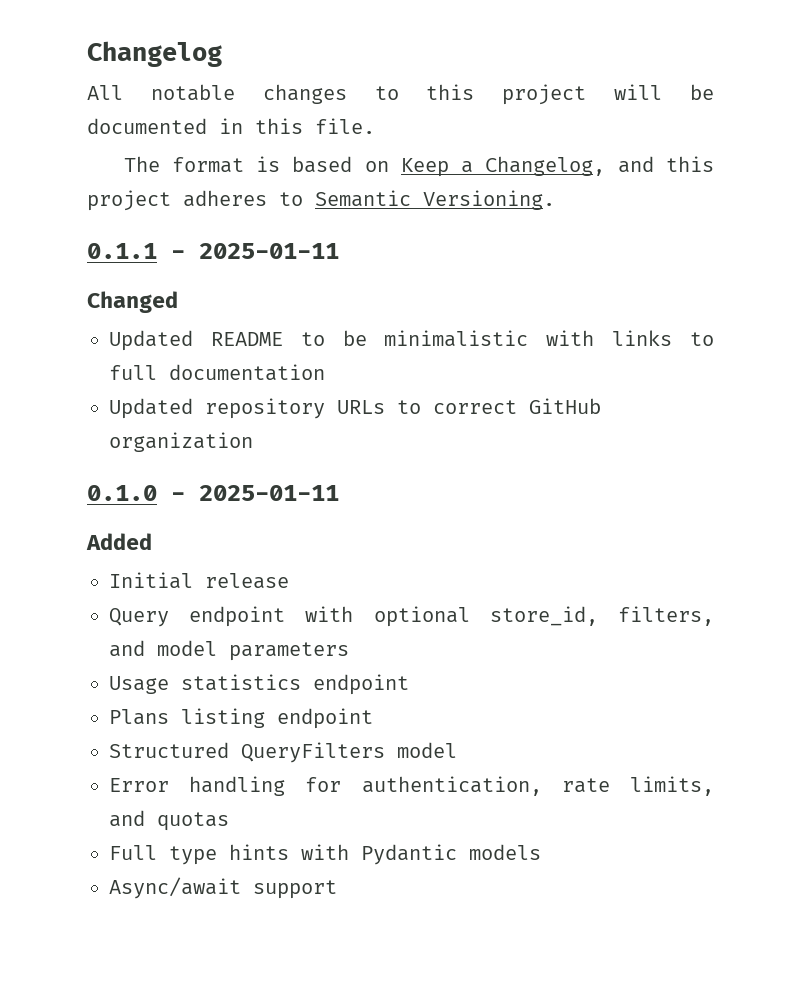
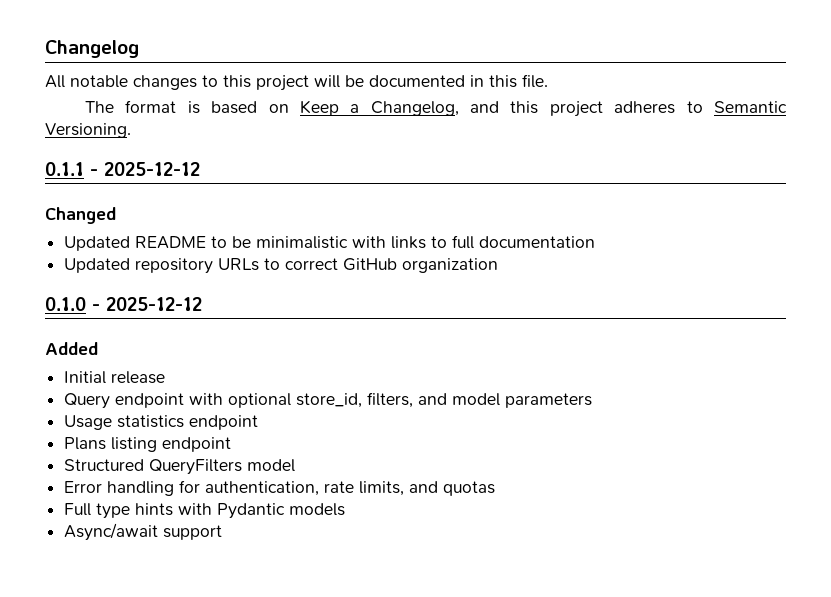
[199,243,339,259] 2025-01-11 -> [104,162,200,176] 2025-12-12
[199,485,339,501] 2025-01-11 -> [106,297,202,311] 2025-12-12

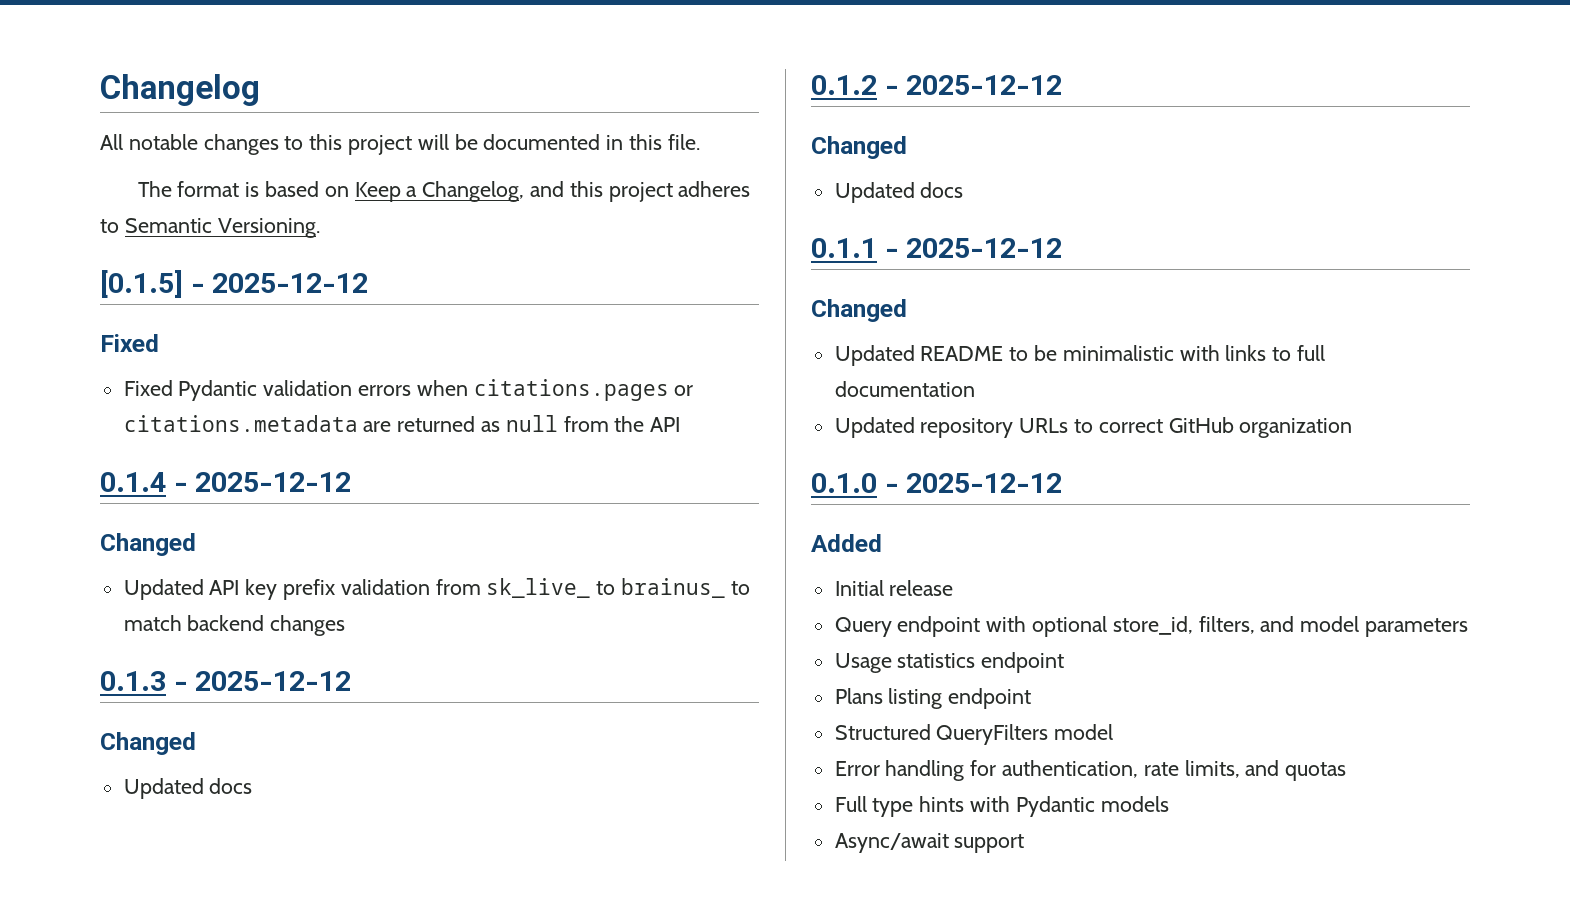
(131, 130) none -> [100,270,369,298] [100,334,159,352] [123,379,694,401] [123,415,681,432] [100,472,352,492] [100,533,196,556] [123,578,750,600] [123,615,346,636] [100,671,352,691] [100,732,196,755] [123,778,253,799] [811,75,1063,95] [811,136,907,159] [834,182,964,203] // [0.1.5] - 2025-12-12 // Fixed // Fixed Pydantic validation errors when citations.pages or citations.metadata are returned as null from the API // 0.1.4 - 2025-12-12 // Changed // Updated API key prefix validation from sk_live_ to brainus_ to match backend changes // 0.1.3 - 2025-12-12 // Changed // Updated docs // 0.1.2 - 2025-12-12 // Changed // Updated docs

